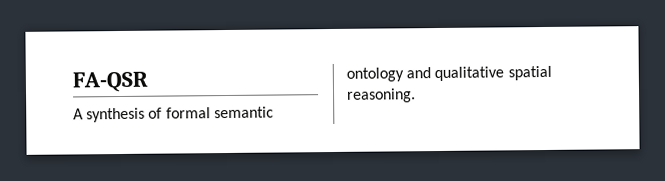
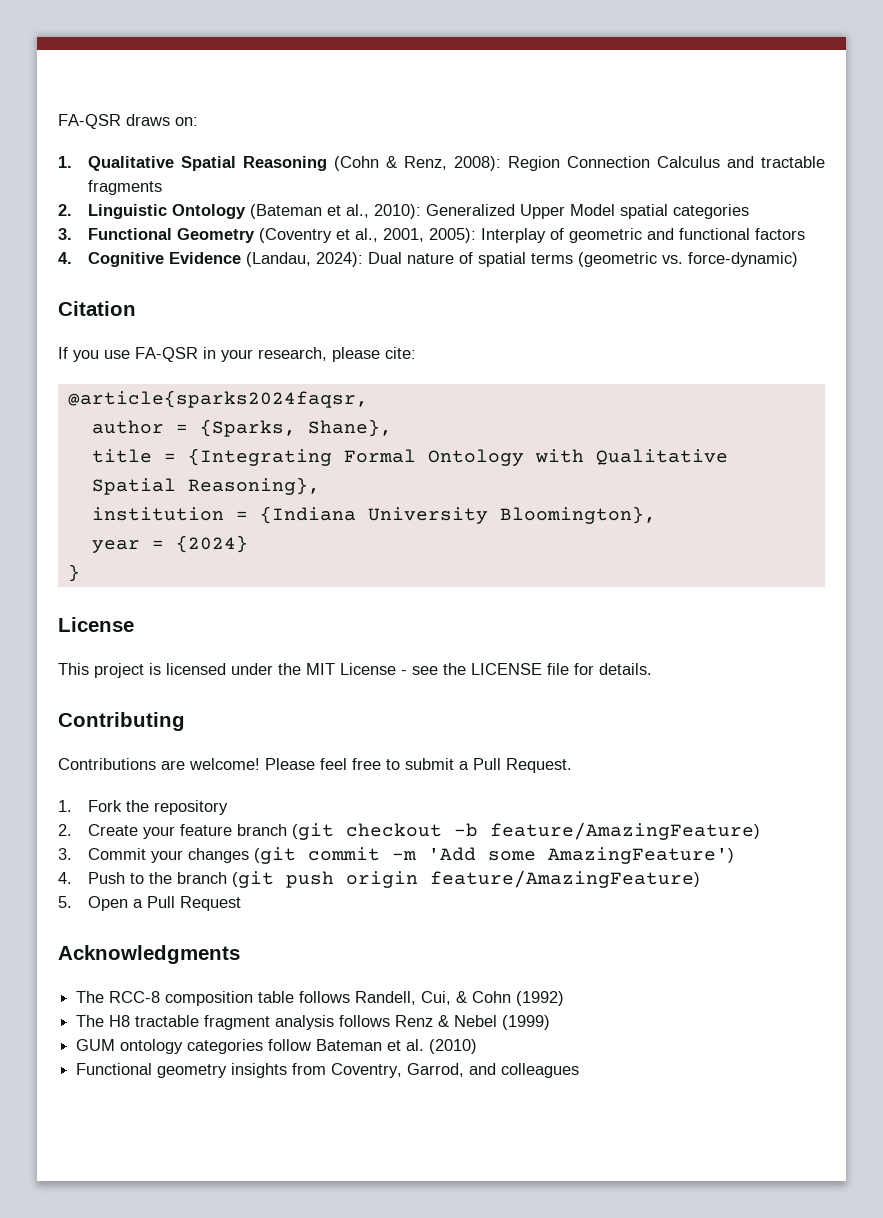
[72,71,149,93] [73,106,274,123] [346,65,552,82] [346,88,416,103] FA-QSR // A synthesis of formal semantic ontology and qualitative spatial reasoning. -> [58,114,198,129] [58,156,826,171] [88,180,163,195] [58,204,750,219] [58,228,806,243] [58,252,799,267] [58,301,136,316] [58,347,416,362] [67,390,368,408] [91,419,392,437] [91,448,728,466] [91,477,320,495] [91,506,656,524] [91,535,248,553] [67,564,80,582] [58,617,134,632] [58,663,652,678] [58,712,185,731] [58,758,572,773] [58,800,229,815] [58,822,761,840] [58,847,735,864] [58,870,701,888] [58,896,242,911] [58,945,240,964] [76,991,565,1006] [76,1015,551,1030] [76,1039,478,1054] [76,1063,580,1078] FA-QSR draws on: // 1. Qualitative Spatial Reasoning (Cohn & Renz, 2008): Region Connection Calculus and tractable fragments // 2. Linguistic Ontology (Bateman et al., 2010): Generalized Upper Model spatial categories // 3. Functional Geometry (Coventry et al., 2001, 2005): Interplay of geometric and functional factors // 4. Cognitive Evidence (Landau, 2024): Dual nature of spatial terms (geometric vs. force-dynamic) // Citation // If you use FA-QSR in your research, please cite: // @article{sparks2024faqsr, // author = {Sparks, Shane}, // title = {Integrating Formal Ontology with Qualitative Spatial Reasoning}, // institution = {Indiana University Bloomington}, // year = {2024} // } // License // This project is licensed under the MIT License - see the LICENSE file for details. // Contributing // Contributions are welcome! Please feel free to submit a Pull Request. // 1. Fork the repository // 2. Create your feature branch (git checkout -b feature/AmazingFeature) // 3. Commit your changes (git commit -m 'Add some AmazingFeature') // 4. Push to the branch (git push origin feature/AmazingFeature) // 5. Open a Pull Request // Acknowledgments // The RCC-8 composition table follows Randell, Cui, & Cohn (1992) // The H8 tractable fragment analysis follows Renz & Nebel (1999) // GUM ontology categories follow Bateman et al. (2010) // Functional geometry insights from Coventry, Garrod, and colleagues

